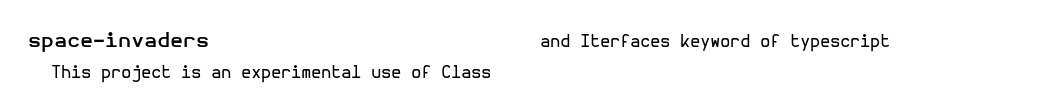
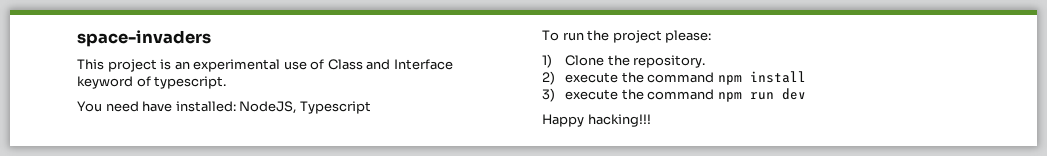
[580,34,670,47] Iterfaces -> [393,59,453,70] Interface
[790,34,890,52] typescript -> [154,76,227,89] [77,101,371,114] [542,30,712,43] [542,54,706,68] [542,71,806,85] [542,88,806,102] [542,114,651,127] typescript. // You need have installed: NodeJS, Typescript // To run the project please: // 1) Clone the repository. // 2) execute the command npm install // 3) execute the command npm run dev // Happy hacking!!!

